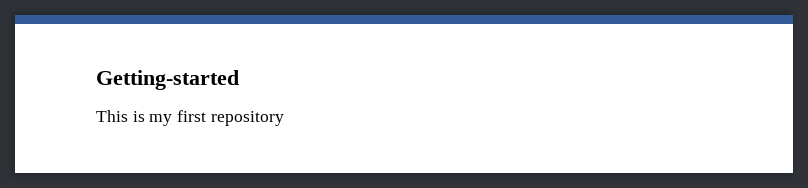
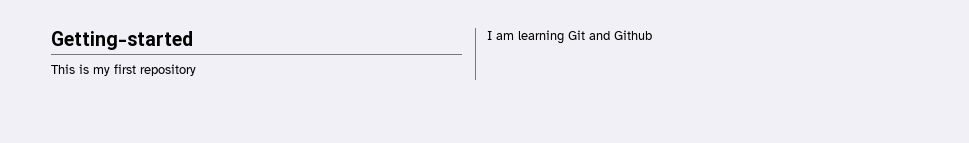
(284, 118) none -> [487,30,652,44] // I am learning Git and Github

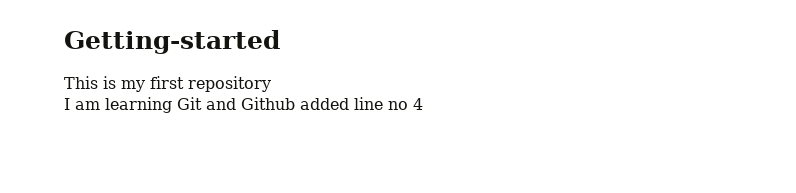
(652, 35) none -> [300,97,423,110] added line no 4

